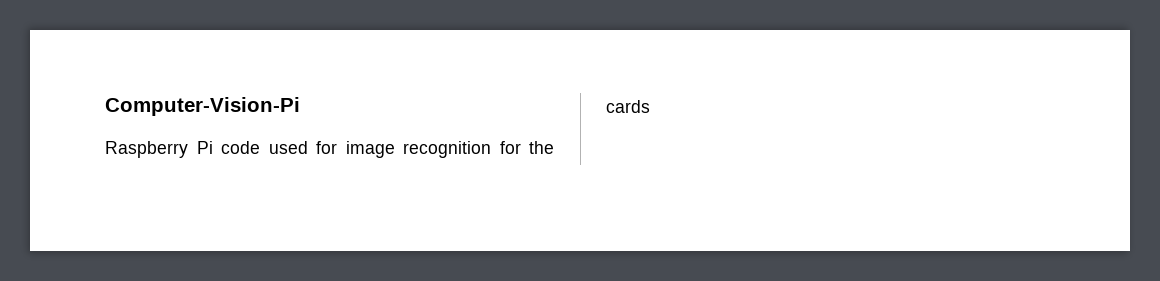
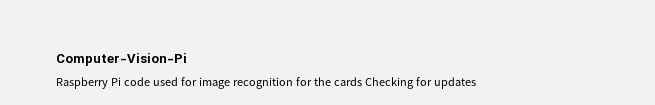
(650, 106) none -> [364,77,476,89] Checking for updates

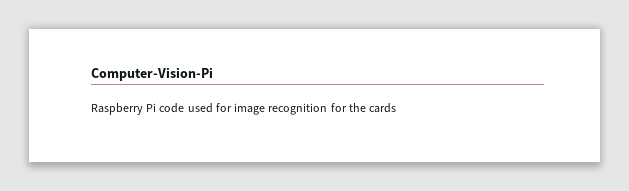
[364,77,476,89] Checking for updates -> (397, 108) none

